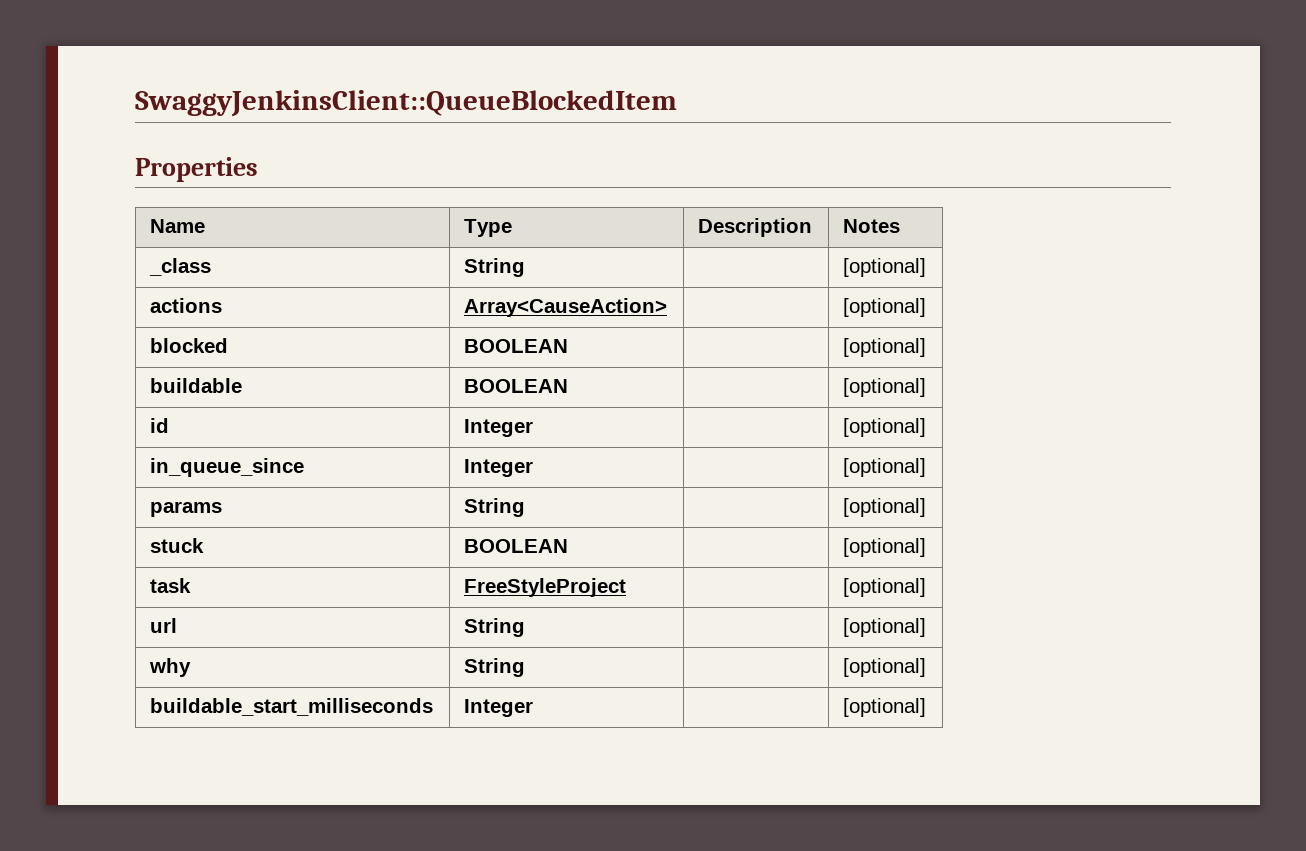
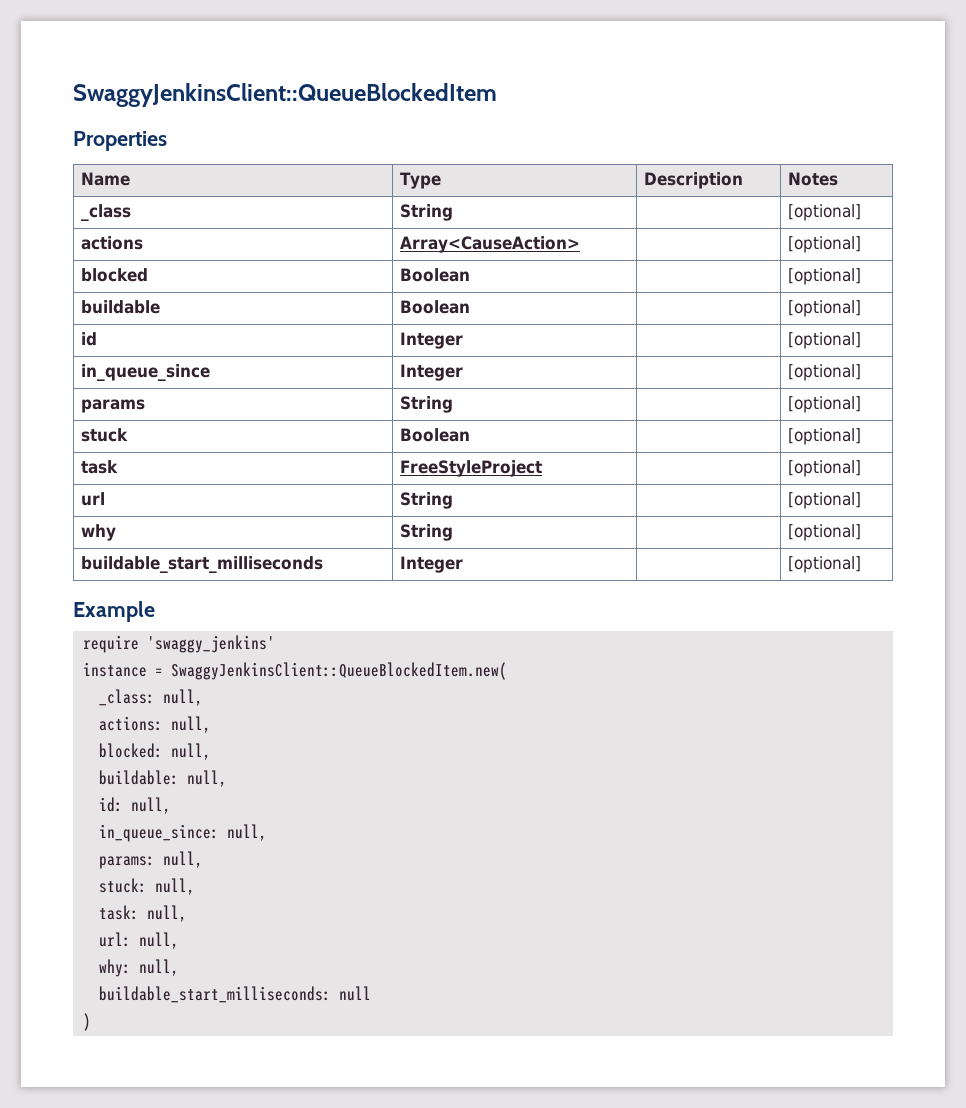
[464,339,569,353] BOOLEAN -> [400,268,471,282] Boolean
[464,379,569,393] BOOLEAN -> [400,300,471,314] Boolean
[464,539,569,553] BOOLEAN -> [400,428,471,442] Boolean
(927, 707) none -> [73,601,155,622] [82,635,275,653] [82,662,507,680] [98,689,203,706] [98,716,211,733] [98,743,211,760] [98,770,227,787] [98,797,171,814] [98,824,267,842] [98,851,203,869] [98,878,195,895] [98,905,187,922] [98,932,179,949] [98,959,179,977] [98,986,371,1003] [82,1013,91,1031] // Example // require 'swaggy_jenkins' // instance = SwaggyJenkinsClient::QueueBlockedItem.new( // _class: null, // actions: null, // blocked: null, // buildable: null, // id: null, // in_queue_since: null, // params: null, // stuck: null, // task: null, // url: null, // why: null, // buildable_start_milliseconds: null // )

